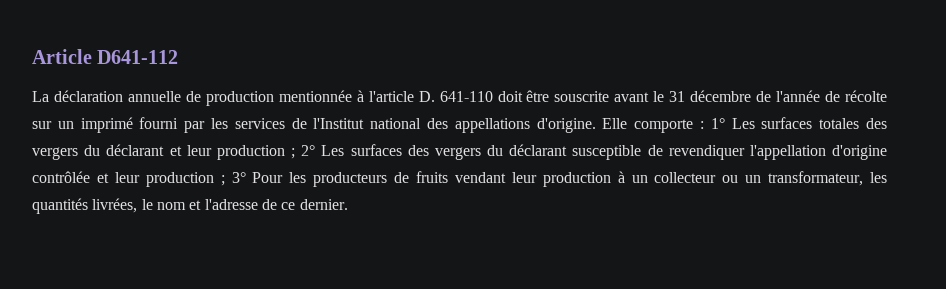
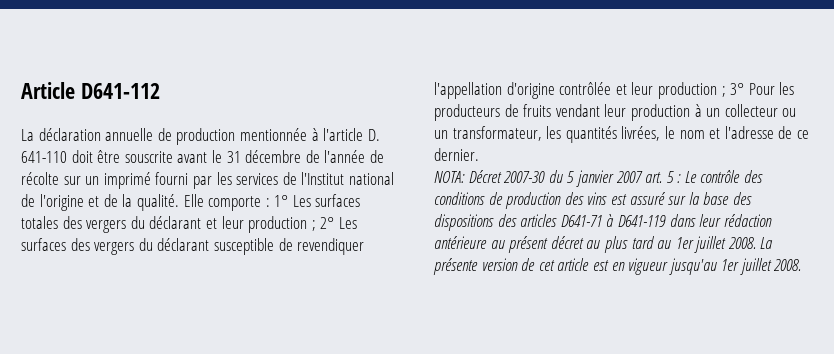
[427,118,596,133] des appellations d'origine. -> [21,194,179,211] de l'origine et de la qualité.
(348, 204) none -> [434,170,764,187] [434,192,752,209] [434,214,772,231] [434,236,774,253] [433,258,802,275] // NOTA: Décret 2007-30 du 5 janvier 2007 art. 5 : Le contrôle des conditions de production des vins est assuré sur la base des dispositions des articles D641-71 à D641-119 dans leur rédaction antérieure au présent décret au plus tard au 1er juillet 2008. La présente version de cet article est en vigueur jusqu'au 1er juillet 2008.

